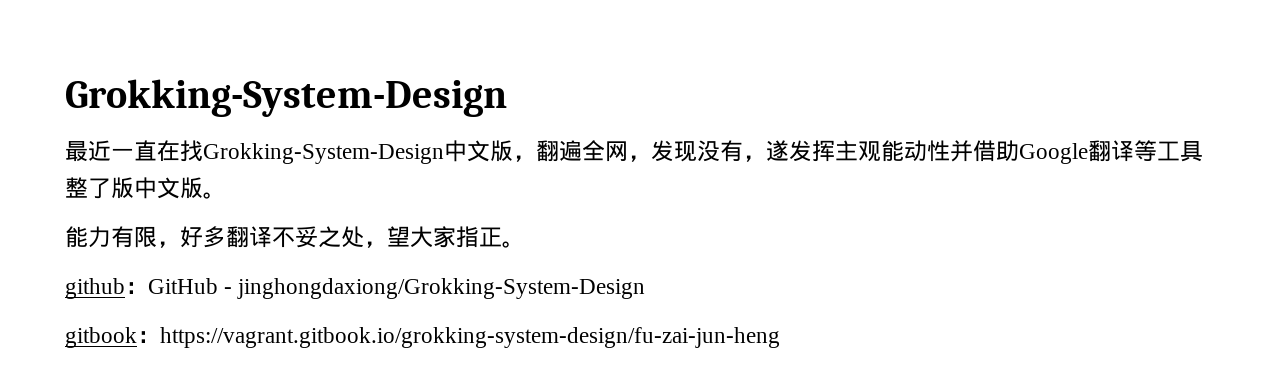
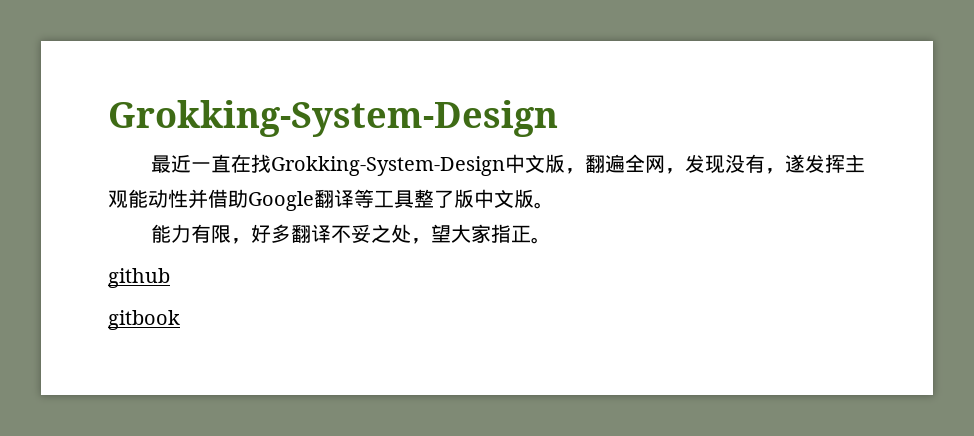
[125,278,646,299] ：GitHub - jinghongdaxiong/Grokking-System-Design -> (170, 278) none
[137,327,780,348] ：https://vagrant.gitbook.io/grokking-system-design/fu-zai-jun-heng -> (180, 320) none

